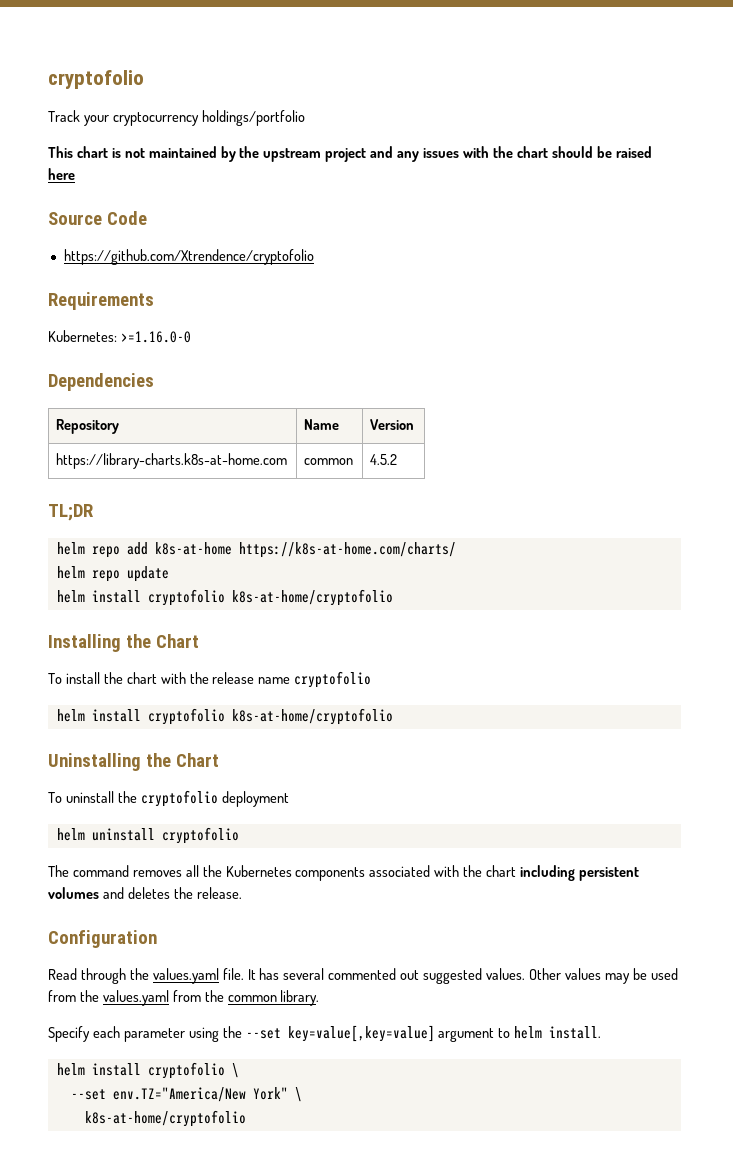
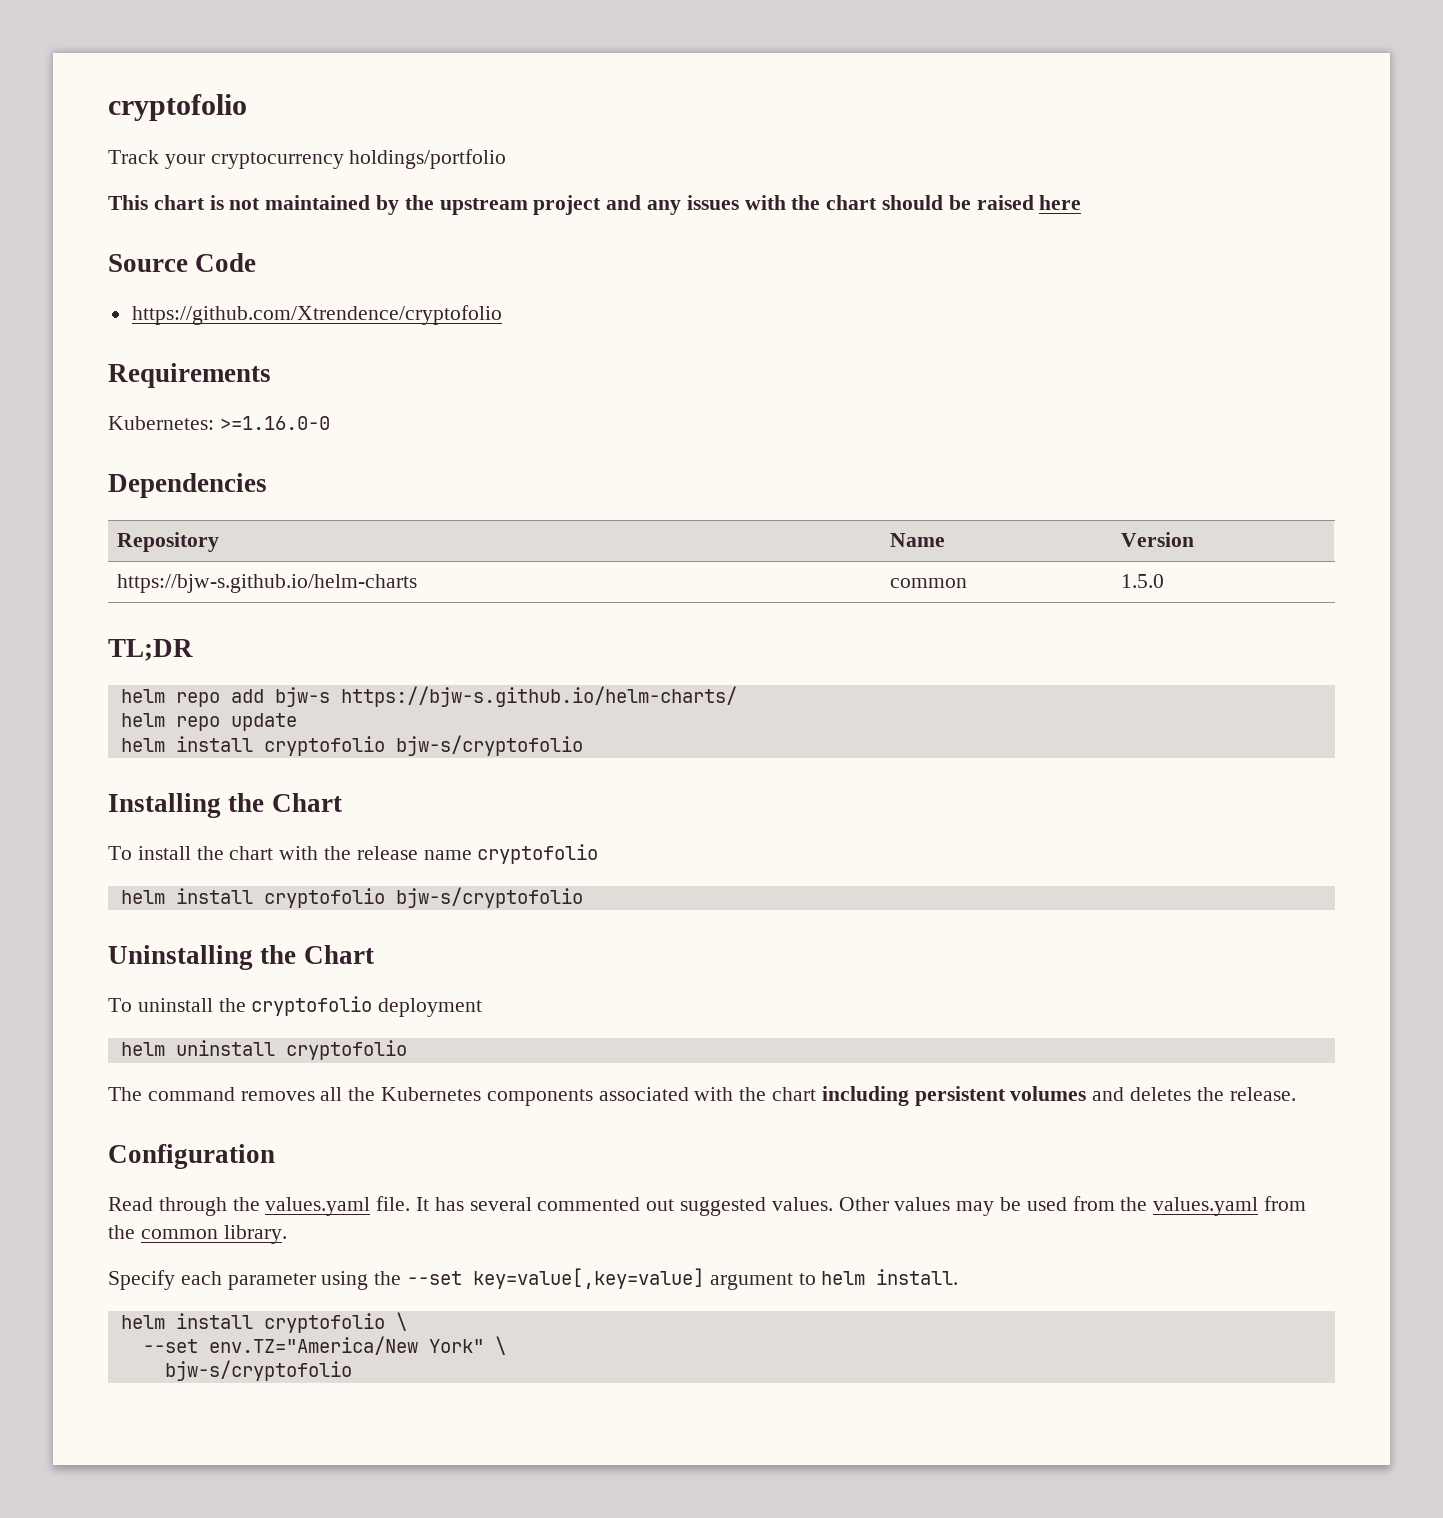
[56,453,288,469] https://library-charts.k8s-at-home.com -> [116,574,417,593] https://bjw-s.github.io/helm-charts
[370,454,398,465] 4.5.2 -> [1120,574,1164,588] 1.5.0
[154,542,456,558] k8s-at-home https://k8s-at-home.com/charts/ -> [274,686,737,707] bjw-s https://bjw-s.github.io/helm-charts/
[231,589,393,606] k8s-at-home/cryptofolio -> [395,735,583,756] bjw-s/cryptofolio
[231,708,393,725] k8s-at-home/cryptofolio -> [395,887,583,908] bjw-s/cryptofolio
[84,1110,246,1127] k8s-at-home/cryptofolio -> [164,1360,352,1381] bjw-s/cryptofolio

